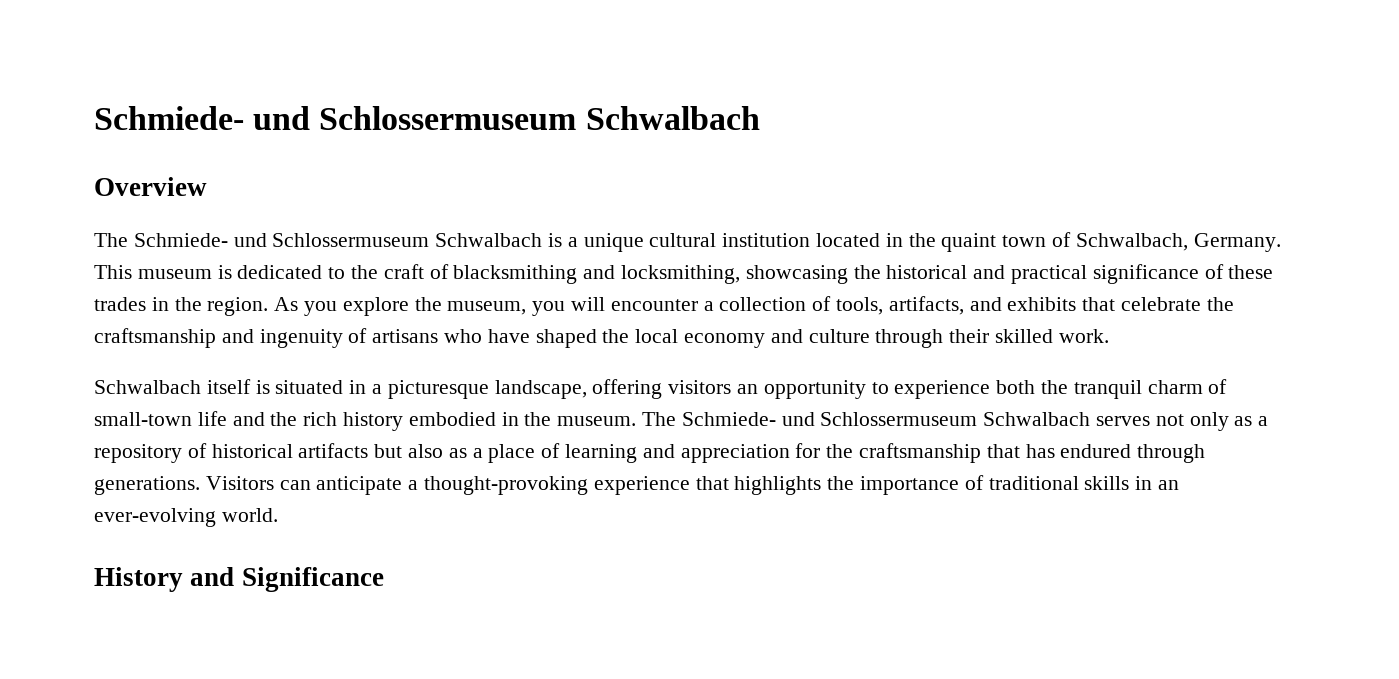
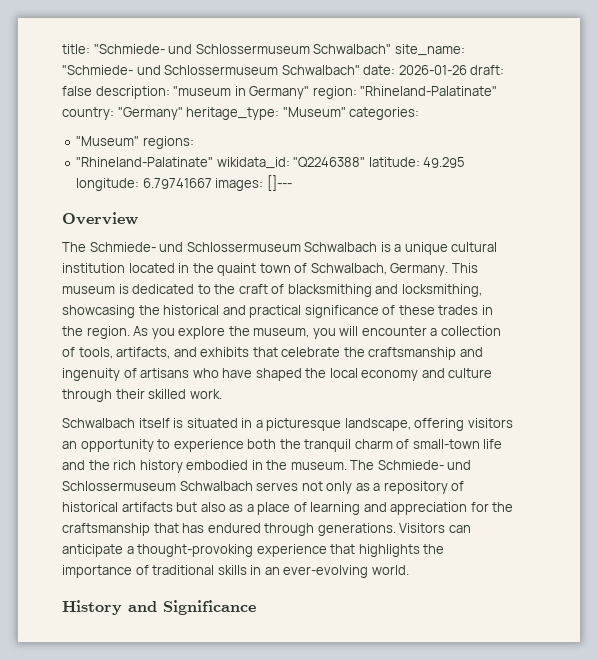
[94,106,760,130] Schmiede- und Schlossermuseum Schwalbach -> [62,44,465,56] [62,65,505,75] [62,86,498,99] [62,107,420,120] [76,136,194,149] [76,157,466,169] [76,175,292,191] title: "Schmiede- und Schlossermuseum Schwalbach" site_name: "Schmiede- und Schlossermuseum Schwalbach" date: 2026-01-26 draft: false description: "museum in Germany" region: "Rhineland-Palatinate" country: "Germany" heritage_type: "Museum" categories: // "Museum" regions: // "Rhineland-Palatinate" wikidata_id: "Q2246388" latitude: 49.295 longitude: 6.79741667 images: []---

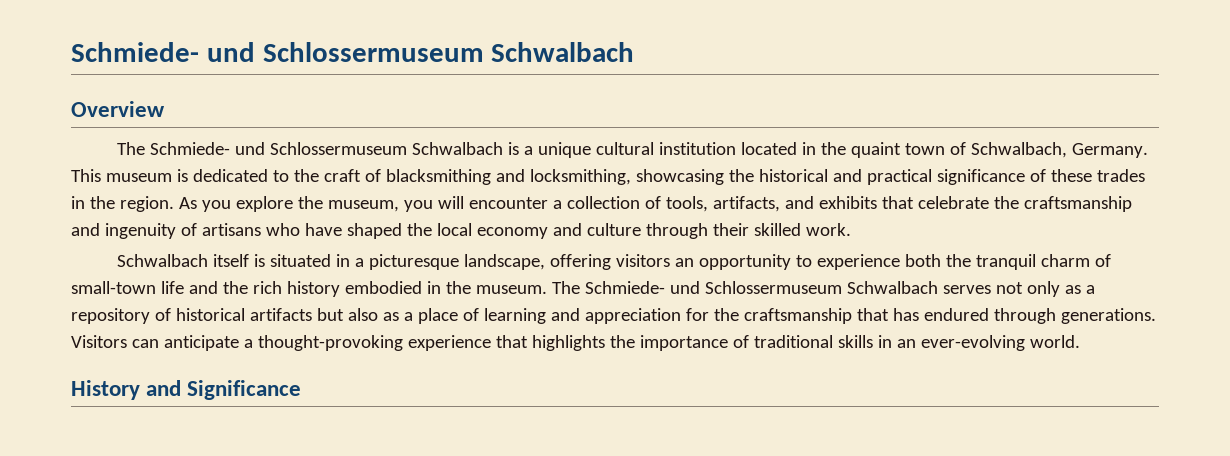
[62,44,465,56] [62,65,505,75] [62,86,498,99] [62,107,420,120] [76,136,194,149] [76,157,466,169] [76,175,292,191] title: "Schmiede- und Schlossermuseum Schwalbach" site_name: "Schmiede- und Schlossermuseum Schwalbach" date: 2026-01-26 draft: false description: "museum in Germany" region: "Rhineland-Palatinate" country: "Germany" heritage_type: "Museum" categories: // "Museum" regions: // "Rhineland-Palatinate" wikidata_id: "Q2246388" latitude: 49.295 longitude: 6.79741667 images: []--- -> [71,42,635,62] Schmiede- und Schlossermuseum Schwalbach

